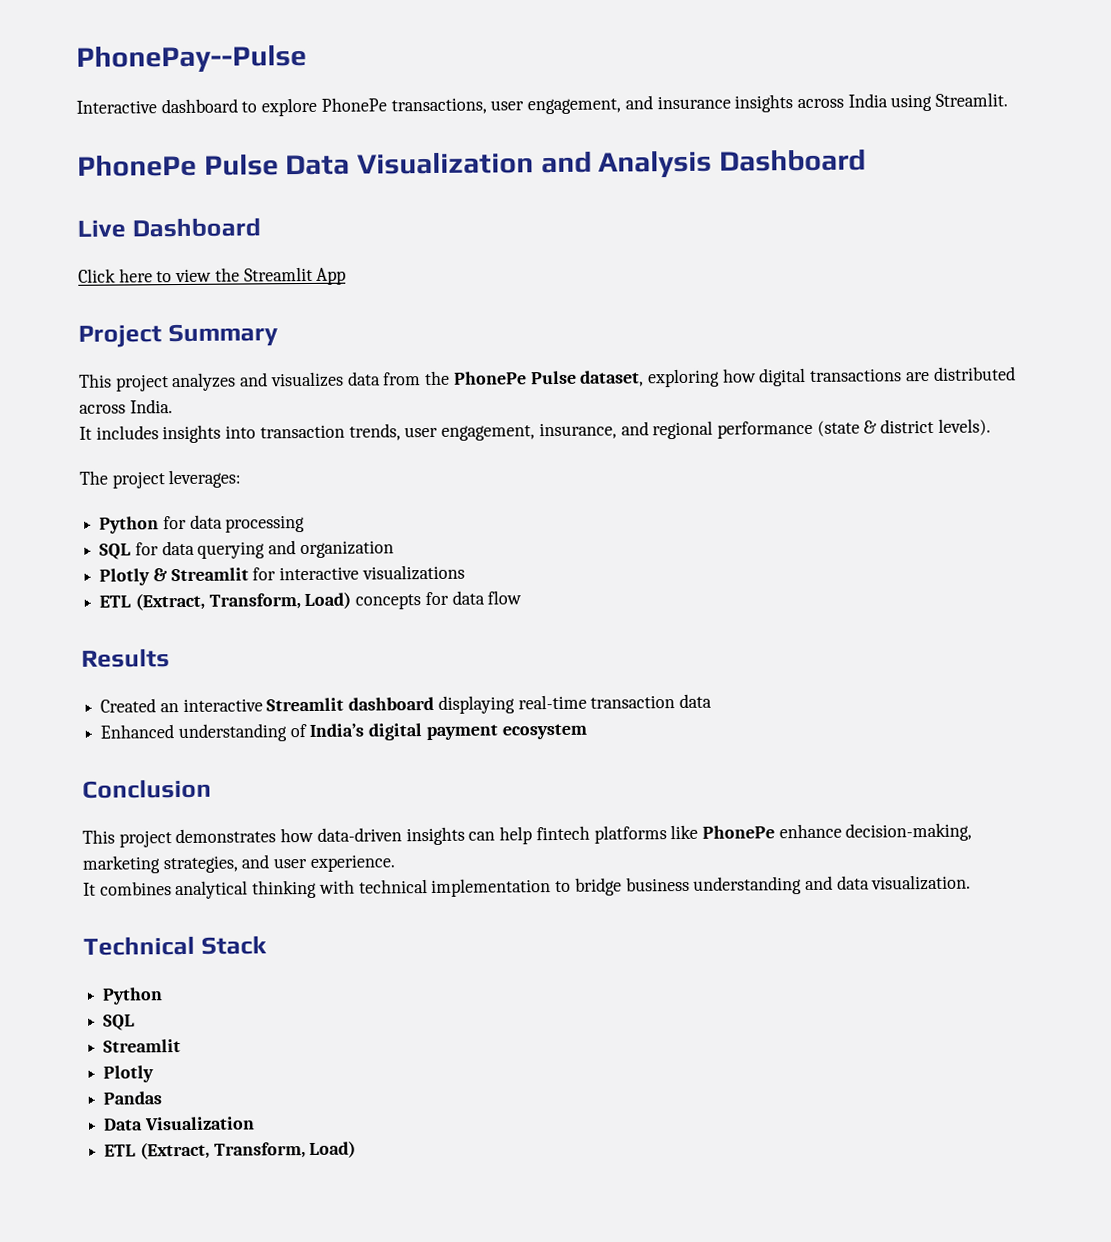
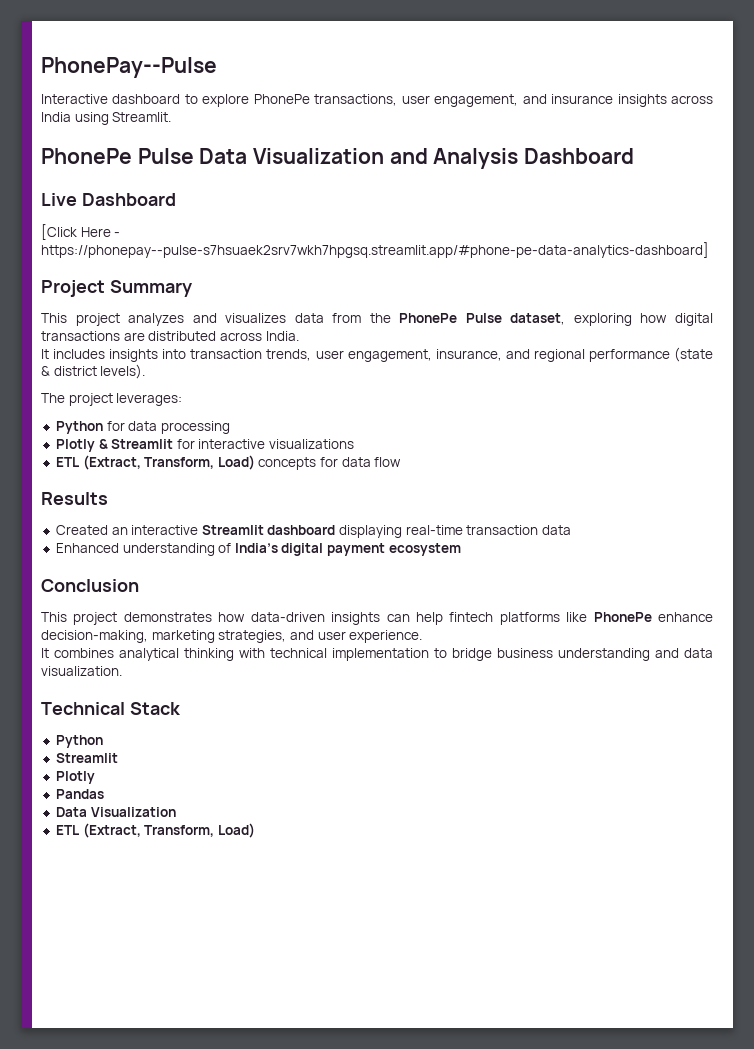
[78,266,347,285] Click here to view the Streamlit App -> [41,224,121,240] [41,242,709,258] [Click Here - https://phonepay--pulse-s7hsuaek2srv7wkh7hpgsq.streamlit.app/#phone-pe-data-analytics-dashboard]
[99,540,394,560] // SQL for data querying and organization -> (230, 427) none
[103,1014,136,1031] // SQL -> (103, 741) none

